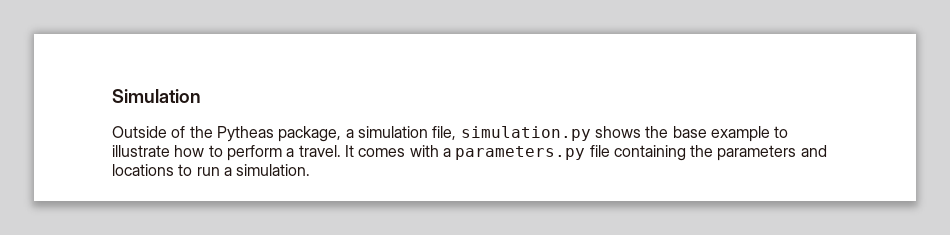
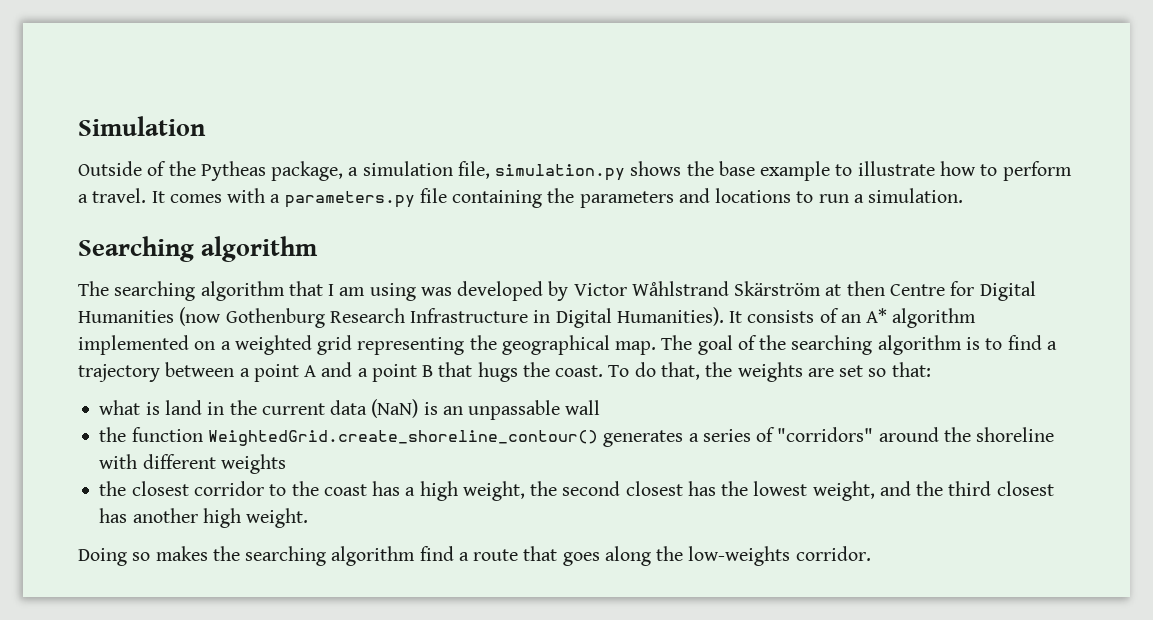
(311, 170) none -> [78,236,319,262] [78,281,1036,301] [78,307,977,328] [78,335,1057,355] [78,362,931,382] [99,399,601,420] [99,427,1055,447] [99,454,286,474] [99,481,1054,501] [99,508,309,528] [78,546,871,566] // Searching algorithm // The searching algorithm that I am using was developed by Victor Wåhlstrand Skärström at then Centre for Digital Humanities (now Gothenburg Research Infrastructure in Digital Humanities). It consists of an A* algorithm implemented on a weighted grid representing the geographical map. The goal of the searching algorithm is to find a trajectory between a point A and a point B that hugs the coast. To do that, the weights are set so that: // what is land in the current data (NaN) is an unpassable wall // the function WeightedGrid.create_shoreline_contour() generates a series of "corridors" around the shoreline with different weights // the closest corridor to the coast has a high weight, the second closest has the lowest weight, and the third closest has another high weight. // Doing so makes the searching algorithm find a route that goes along the low-weights corridor.

